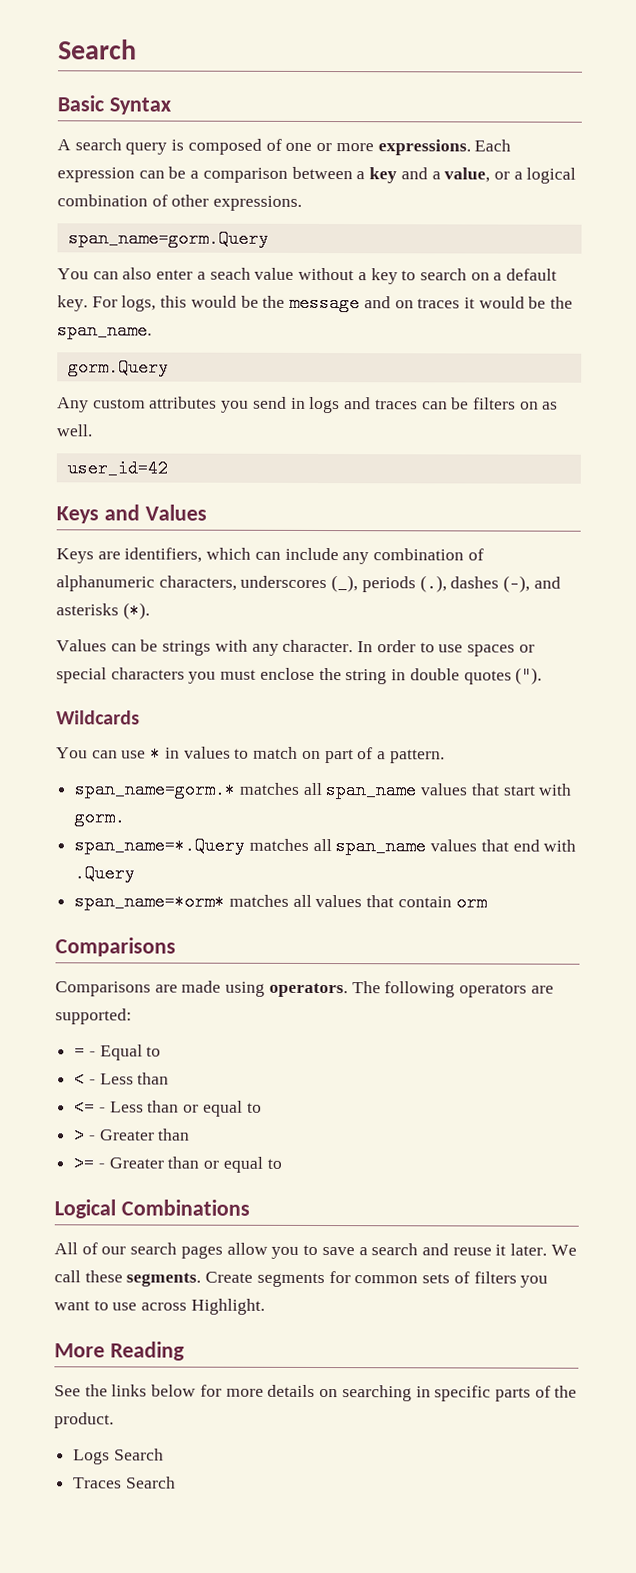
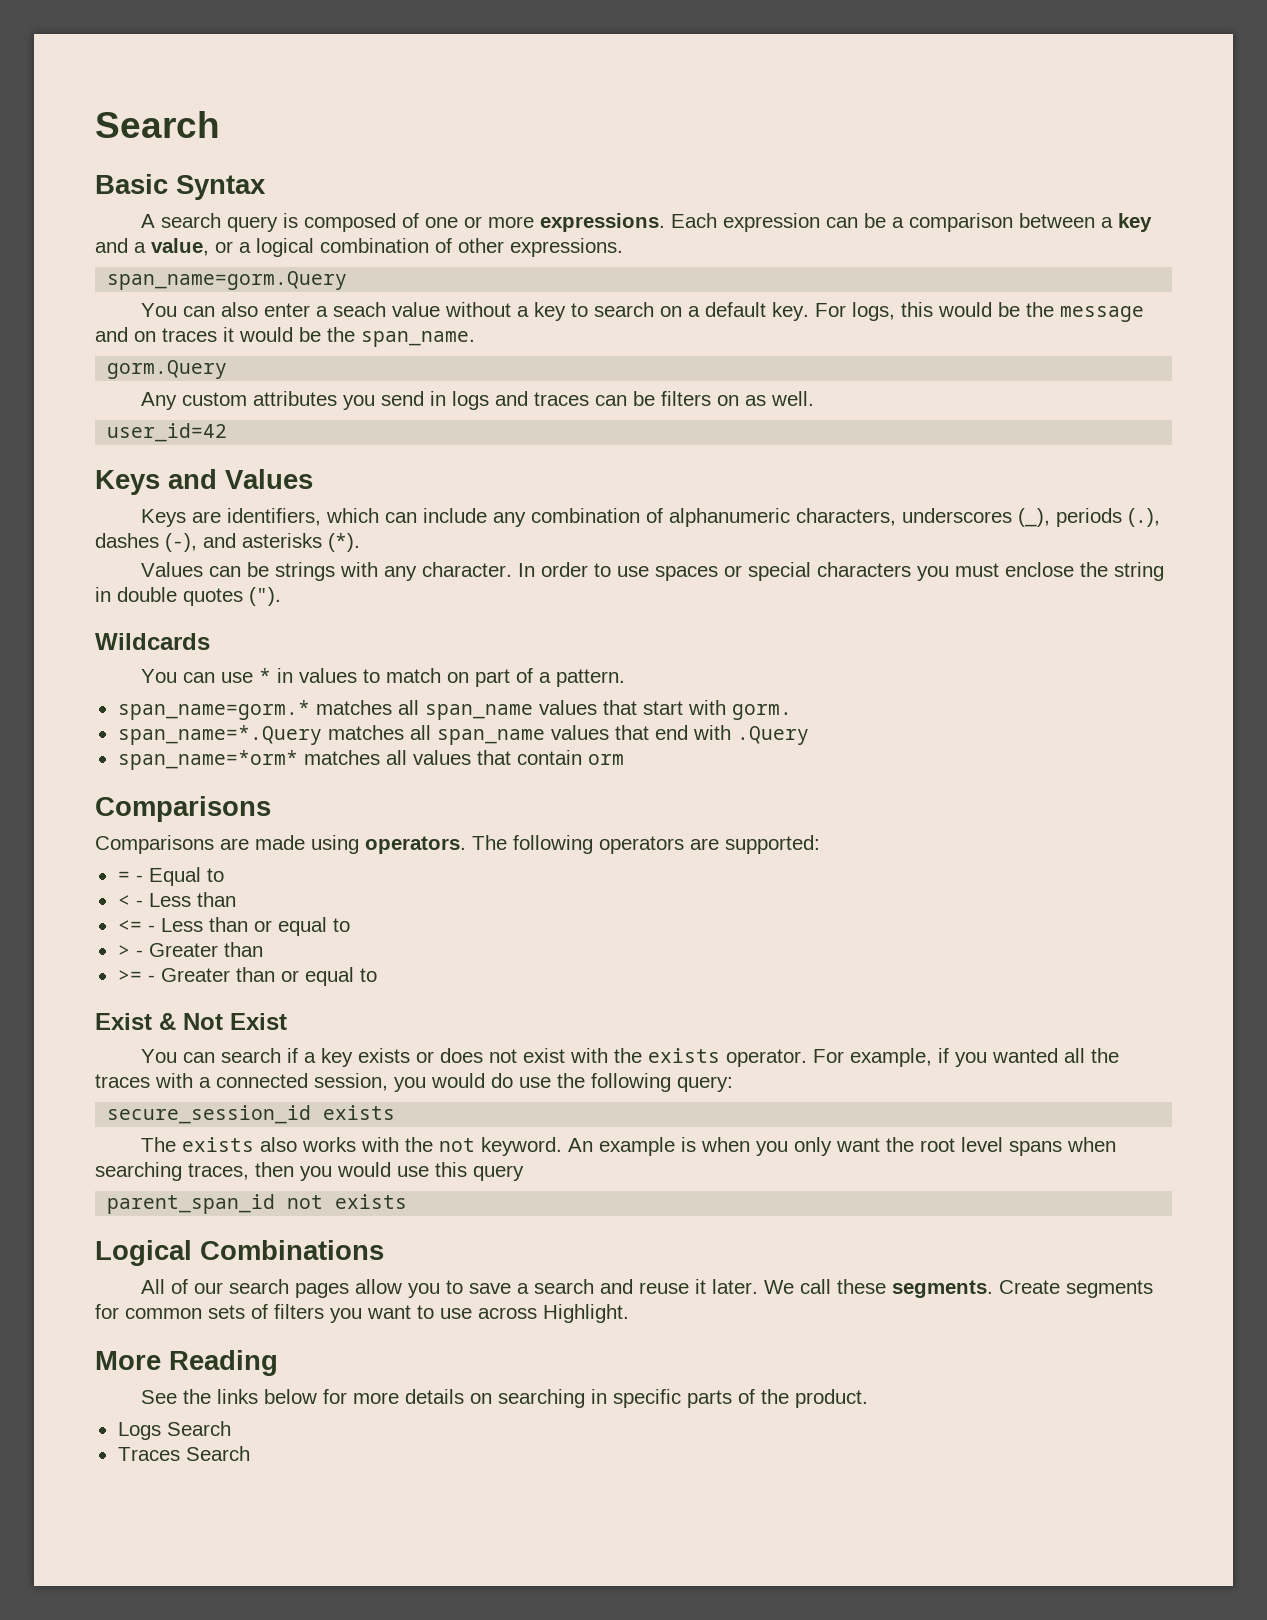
(282, 1163) none -> [95,1013,287,1030] [140,1048,1119,1067] [95,1073,733,1092] [107,1105,396,1124] [140,1137,1116,1156] [95,1162,524,1181] [107,1194,408,1214] // Exist & Not Exist // You can search if a key exists or does not exist with the exists operator. For example, if you wanted all the traces with a connected session, you would do use the following query: // secure_session_id exists // The exists also works with the not keyword. An example is when you only want the root level spans when searching traces, then you would use this query // parent_span_id not exists

